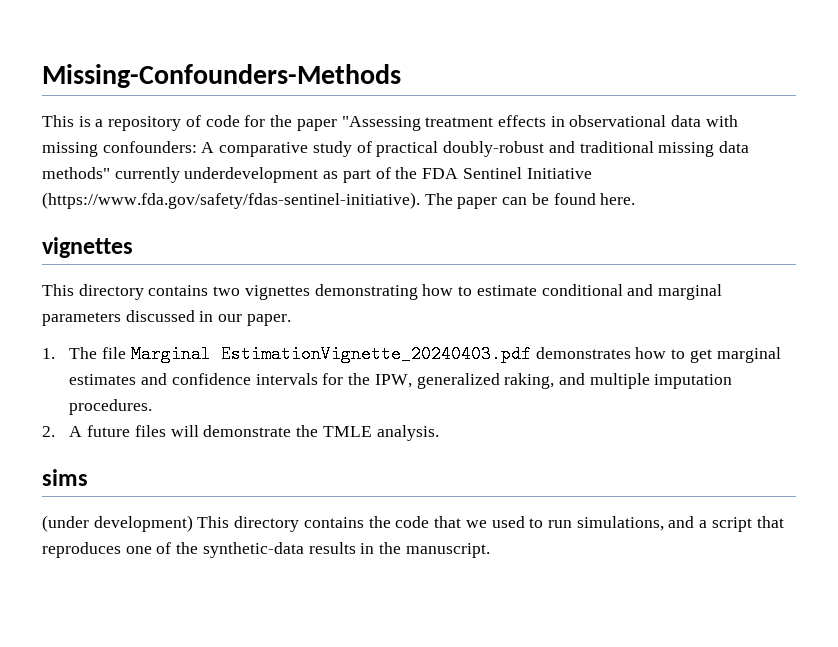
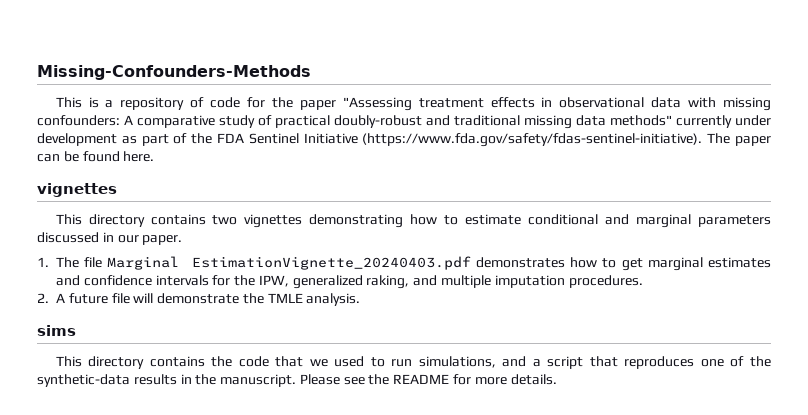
[184,167,319,183] underdevelopment -> [735,115,771,126] [37,133,117,146] under development
[134,425,166,437] files -> [111,293,130,304] file
[42,515,193,532] (under development) -> (76, 330) none
(490, 550) none -> [299,374,557,385] Please see the README for more details.

